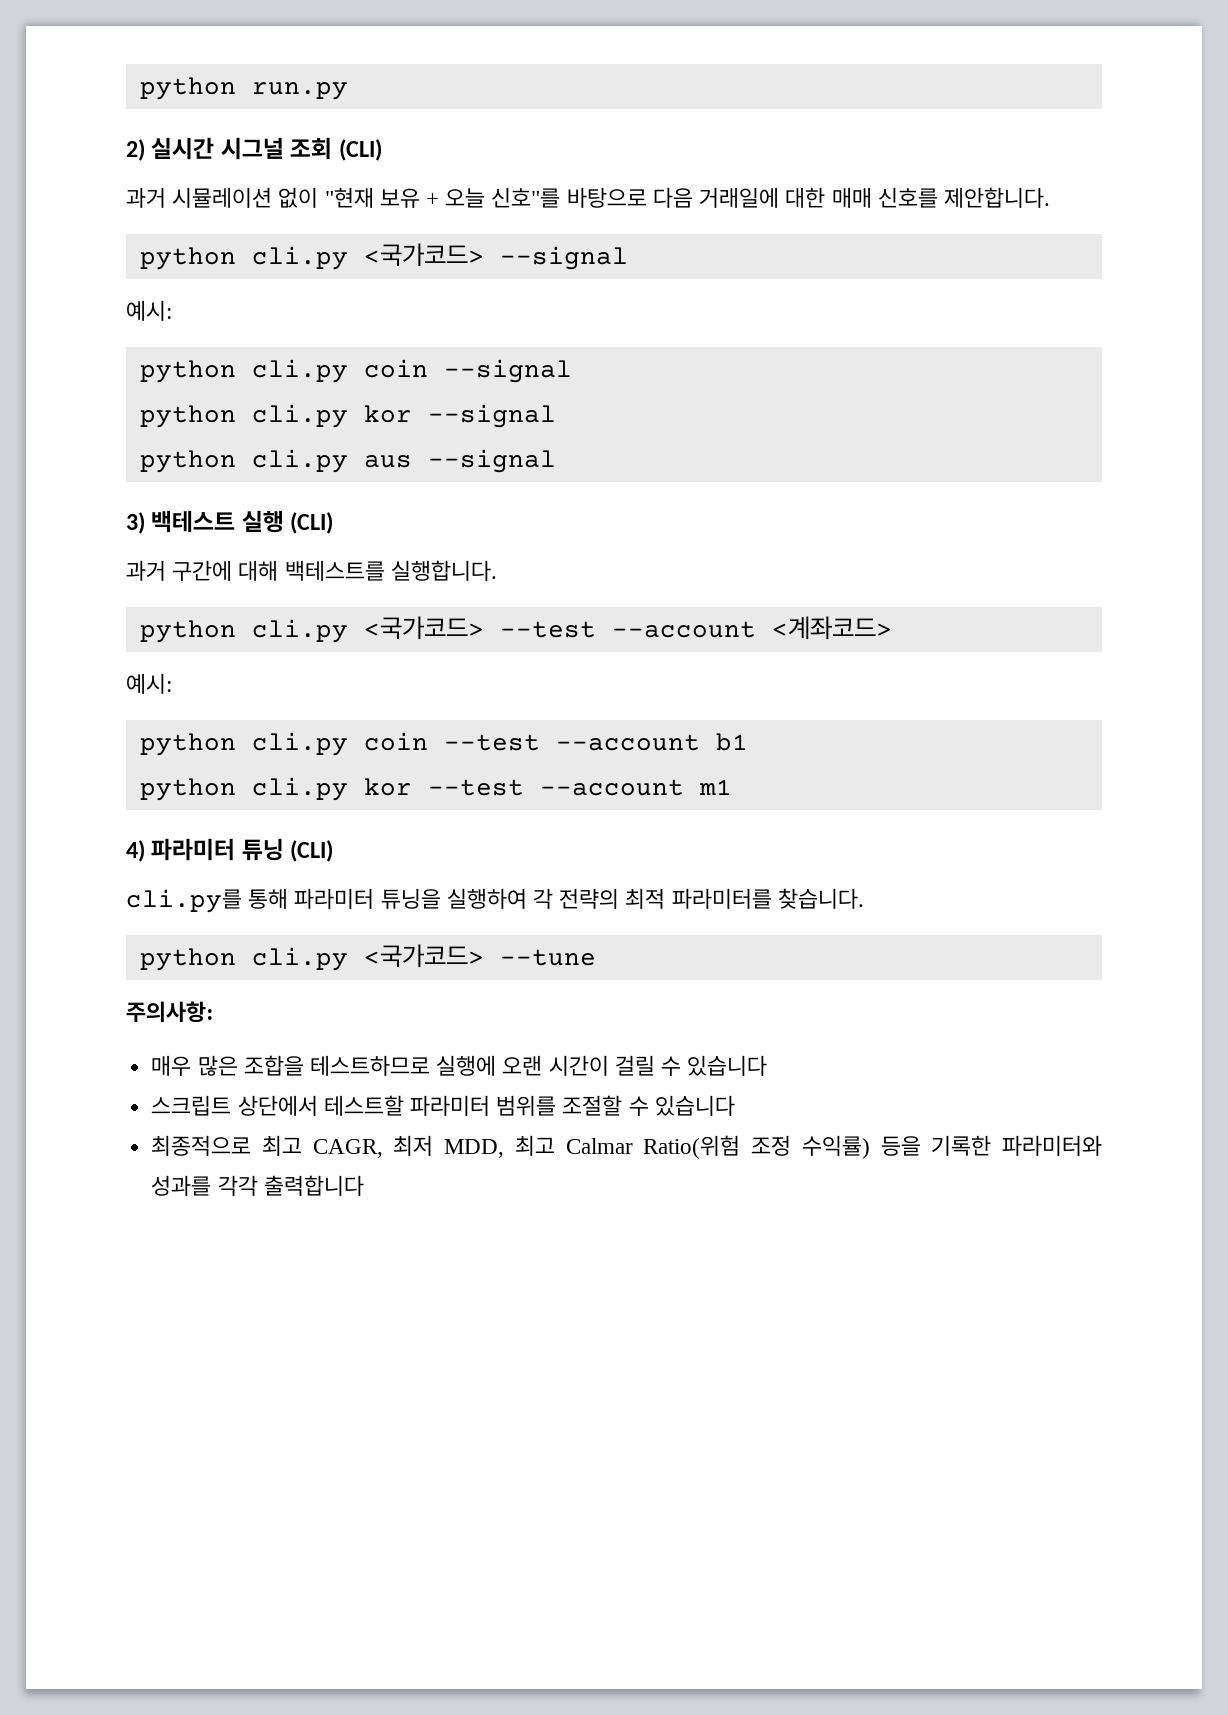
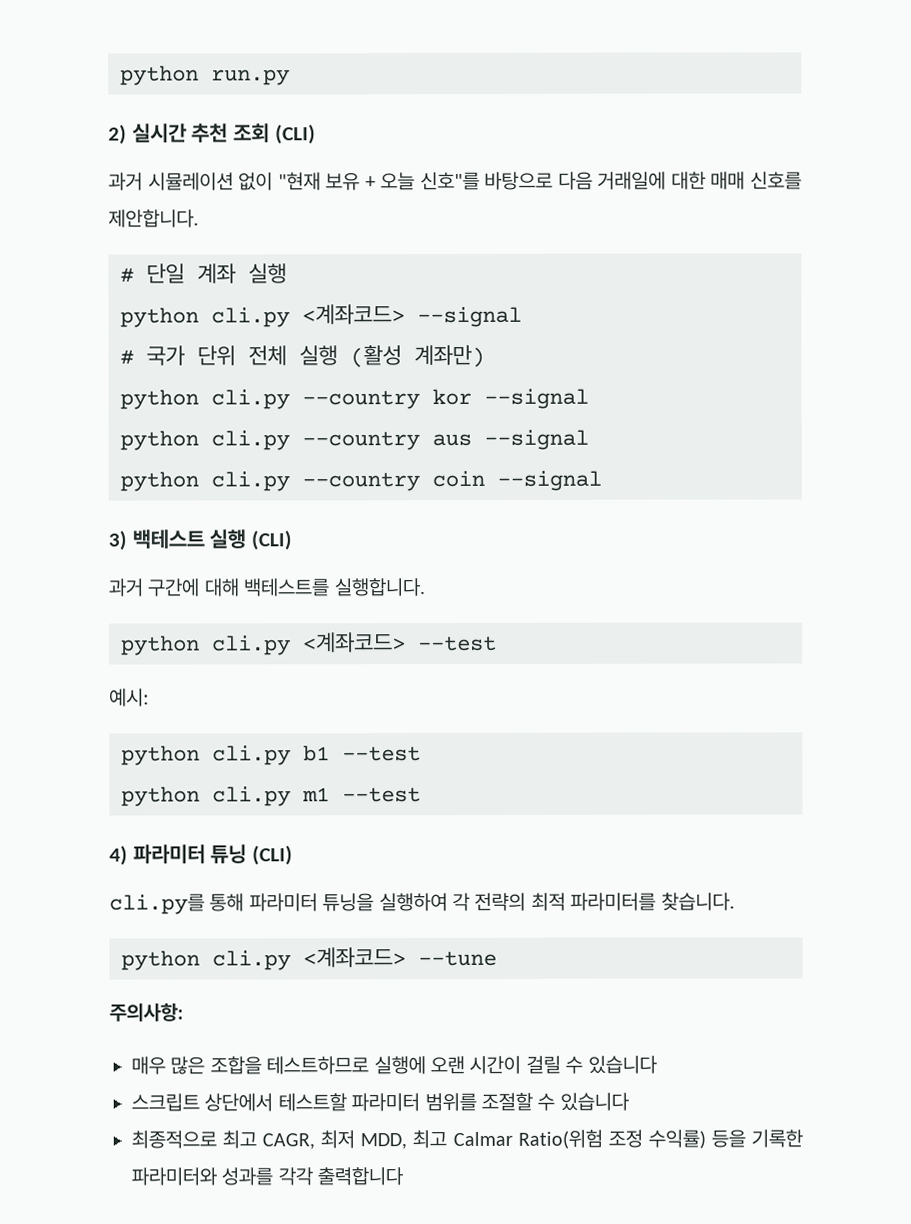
[220,137,284,160] 시그널 -> [191,123,229,143] 추천
[139,243,628,270] [126,300,172,321] [139,359,572,383] [139,404,348,428] python cli.py <국가코드> --signal // 예시: // python cli.py coin --signal // python cli.py -> [120,263,287,284] [120,304,522,328] [120,344,485,368] [120,389,420,410] # 단일 계좌 실행 // python cli.py <계좌코드> --signal // # 국가 단위 전체 실행 (활성 계좌만) // python cli.py --country
(348, 461) none -> [302,431,420,451] --country
(556, 461) none -> [120,470,602,492] // python cli.py --country coin --signal
[363,616,892,640] [126,673,172,694] [139,732,748,756] [139,777,732,801] <국가코드> --test --account <계좌코드> // 예시: // python cli.py coin --test --account b1 // python cli.py kor --test --account m1 -> [303,632,497,653] [109,688,149,707] [121,745,421,766] [121,786,421,807] <계좌코드> --test // 예시: // python cli.py b1 --test // python cli.py m1 --test
[363,944,484,968] <국가코드> -> [303,947,406,968] <계좌코드>

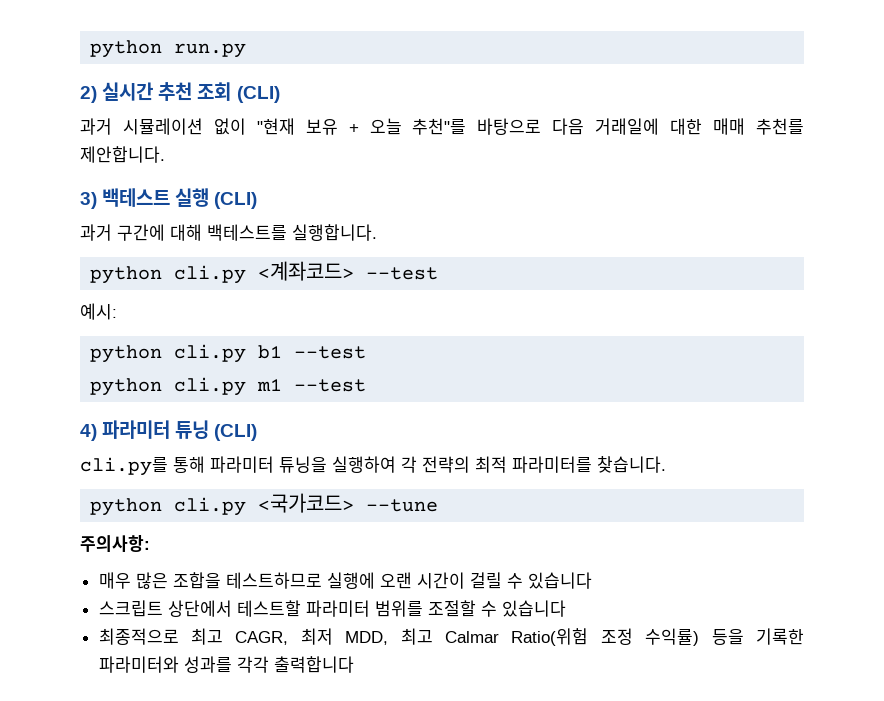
[419,171,480,191] 신호"를 -> [412,118,467,135] 추천"를
[750,171,803,190] 신호를 -> [755,118,804,135] 추천를
[120,263,287,284] [120,304,522,328] [120,344,485,368] [120,388,589,410] [120,429,589,451] [120,470,602,492] // # 단일 계좌 실행 // python cli.py <계좌코드> --signal // # 국가 단위 전체 실행 (활성 계좌만) // python cli.py --country kor --signal // python cli.py --country aus --signal // python cli.py --country coin --signal -> (165, 154) none
[303,947,406,968] <계좌코드> -> [258,493,355,513] <국가코드>

